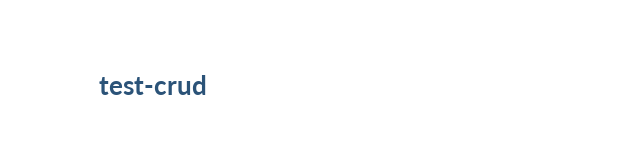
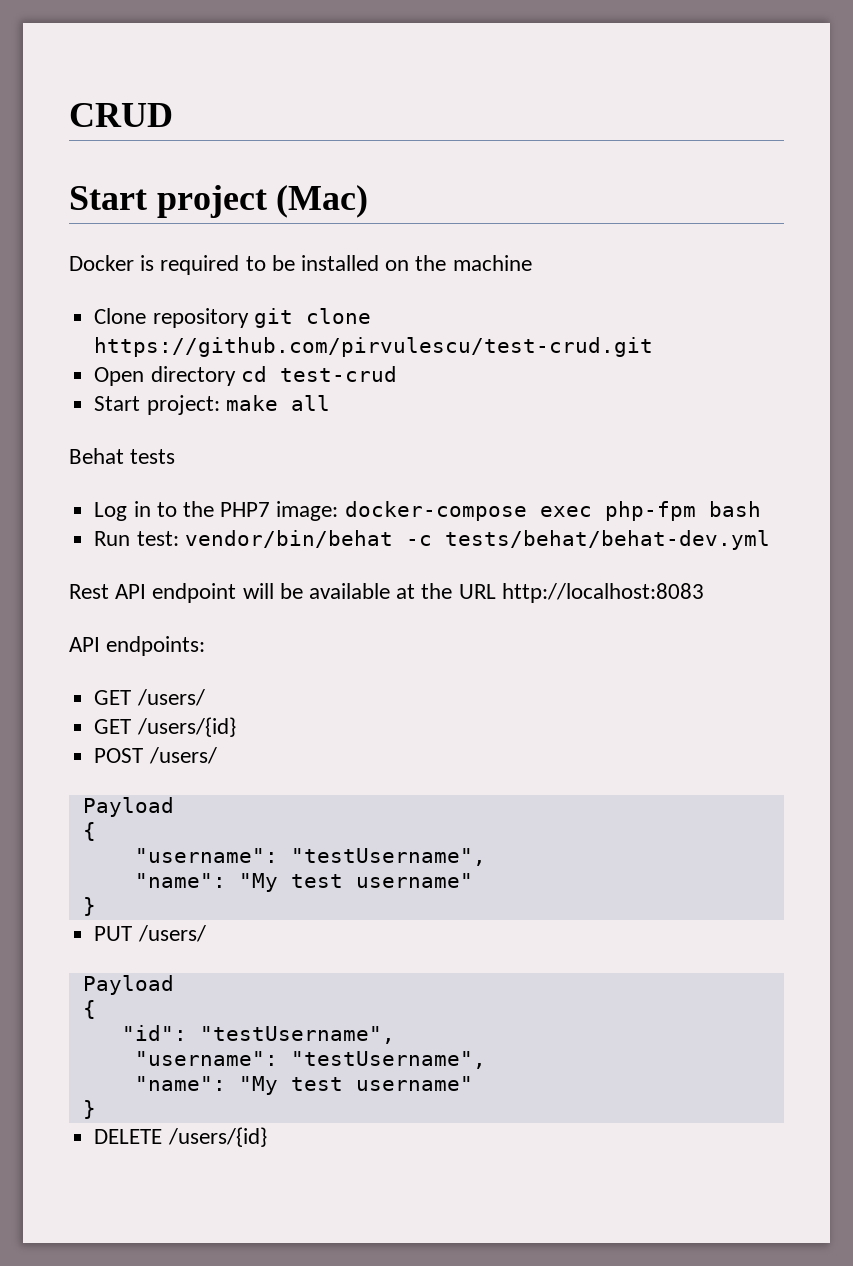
[99,75,207,95] test-crud -> [69,103,173,127] [69,185,369,218] [69,255,532,275] [94,308,371,328] [94,337,654,357] [94,366,397,386] [94,395,330,415] [69,448,176,464] [94,501,761,521] [94,530,770,550] [69,583,704,603] [69,636,206,656] [94,689,205,706] [94,717,236,737] [94,747,217,764] [82,797,174,817] [82,822,96,841] [134,848,486,866] [134,873,473,892] [82,897,96,916] [94,925,206,942] [82,975,174,995] [82,1000,96,1019] [121,1025,395,1044] [134,1051,486,1069] [134,1076,473,1095] [82,1100,96,1119] [94,1127,267,1147] CRUD // Start project (Mac) // Docker is required to be installed on the machine // Clone repository git clone https://github.com/pirvulescu/test-crud.git // Open directory cd test-crud // Start project: make all // Behat tests // Log in to the PHP7 image: docker-compose exec php-fpm bash // Run test: vendor/bin/behat -c tests/behat/behat-dev.yml // Rest API endpoint will be available at the URL http://localhost:8083 // API endpoints: // GET /users/ // GET /users/{id} // POST /users/ // Payload // { // "username": "testUsername", // "name": "My test username" // } // PUT /users/ // Payload // { // "id": "testUsername", // "username": "testUsername", // "name": "My test username" // } // DELETE /users/{id}

